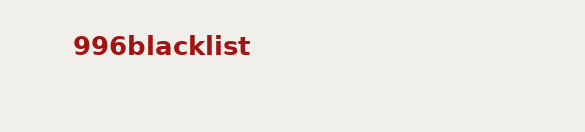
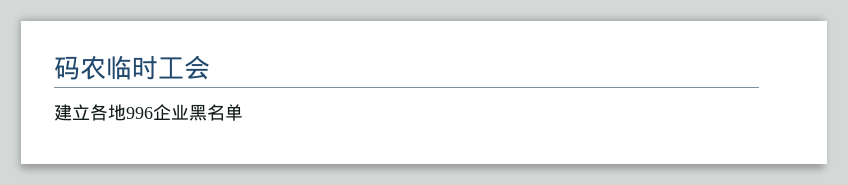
[73,35,250,55] 996blacklist -> [54,55,210,80] [54,104,243,121] 码农临时工会 // 建立各地996企业黑名单

